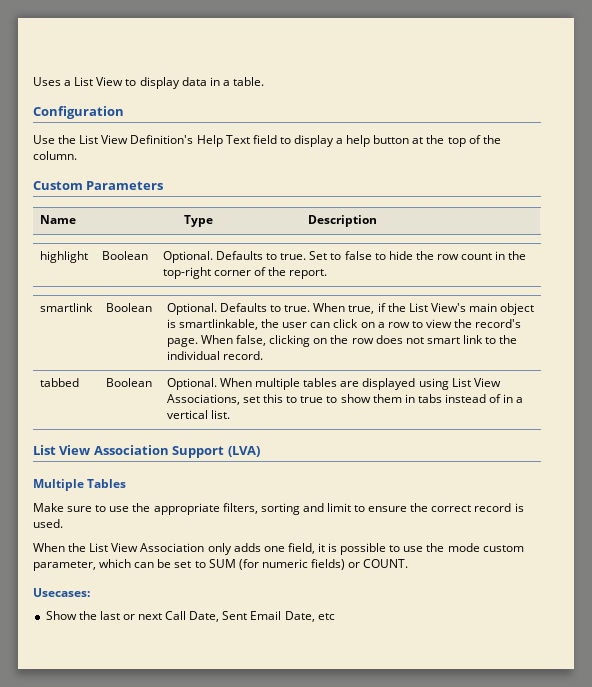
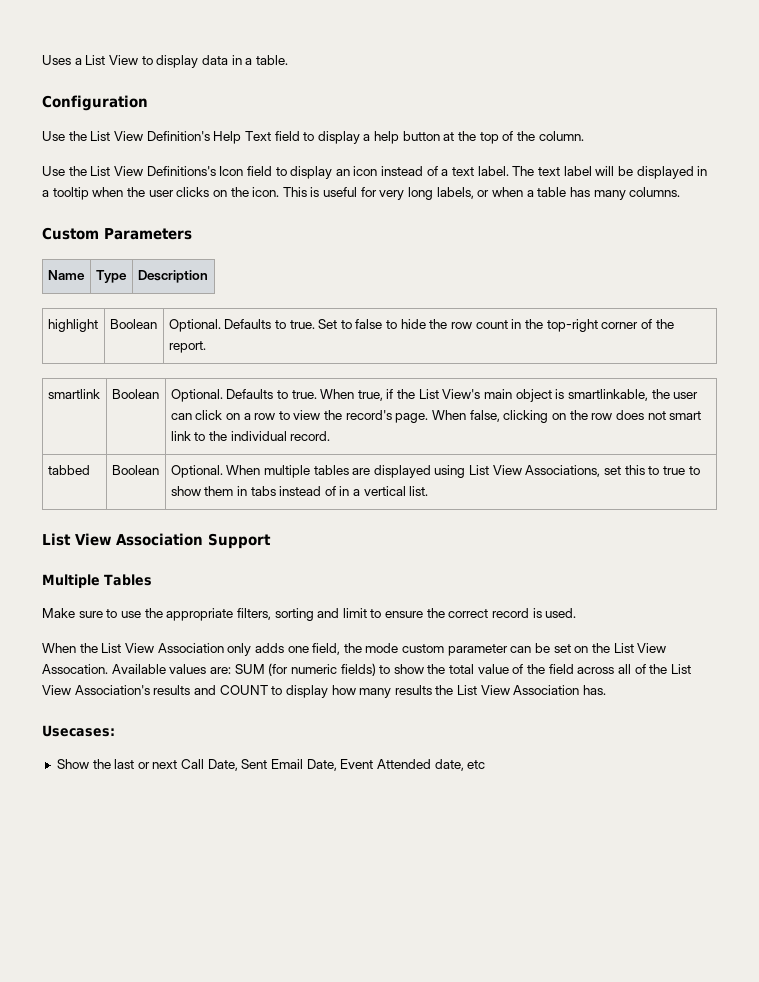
(77, 155) none -> [42,166,708,179] [42,187,681,200] // Use the List View Definitions's Icon field to display an icon instead of a text label. The text label will be displayed in a tooltip when the user clicks on the icon. This is useful for very long labels, or when a table has many columns.
[227,446,260,457] (LVA) -> (271, 541) none
[317,543,424,555] it is possible to use -> (341, 649) none
[33,559,132,571] parameter, which -> [447,644,508,656] parameter
[194,559,409,570] to SUM (for numeric fields) or COUNT. -> [574,643,667,653] [42,663,691,676] [42,685,607,698] on the List View Assocation. Available values are: SUM (for numeric fields) to show the total value of the field across all of the List View Association's results and COUNT to display how many results the List View Association has.
(315, 616) none -> [340,759,464,771] Event Attended date,

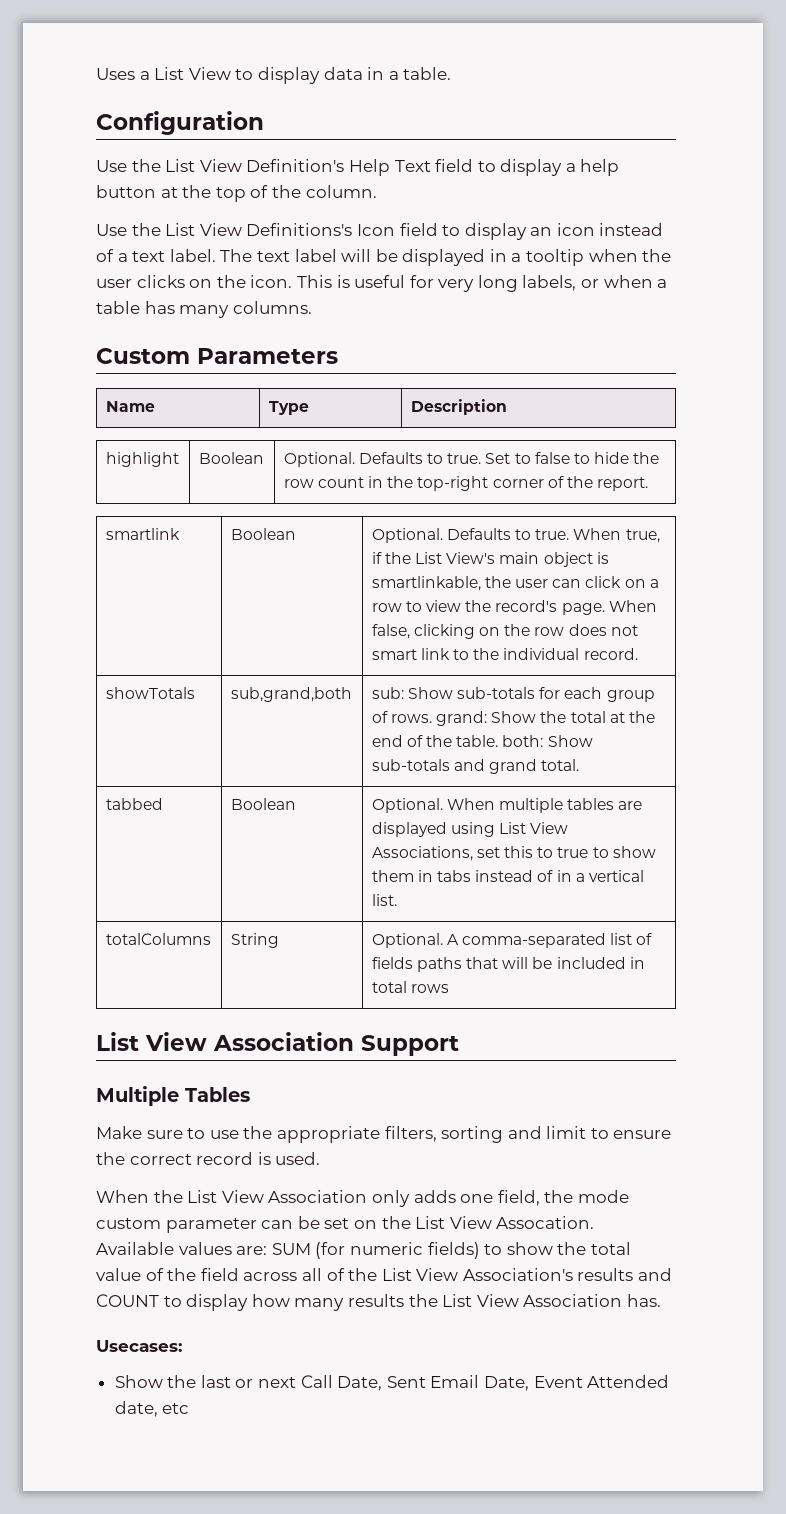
(331, 436) none -> [105,687,195,699] [230,687,352,702] [371,687,655,702] [371,711,655,726] [371,735,593,747] [371,759,580,774] // showTotals | sub,grand,both | sub: Show sub-totals for each group of rows. grand: Show the total at the end of the table. both: Show sub-totals and grand total.
(429, 491) none -> [105,933,211,945] [230,933,279,948] [371,933,653,948] [371,957,645,972] [371,981,449,993] // totalColumns | String | Optional. A comma-separated list of fields paths that will be included in total rows

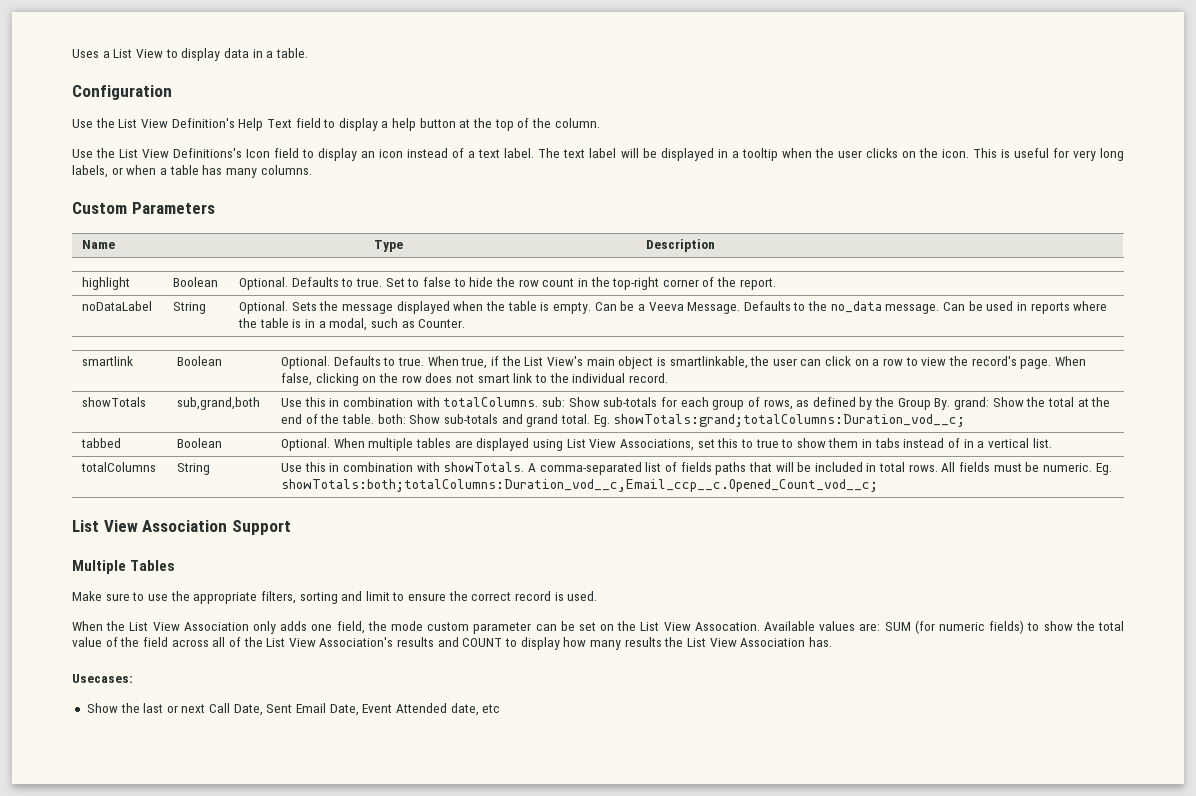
(649, 484) none -> [82,301,153,311] [173,302,207,314] [239,301,1108,314] [238,318,466,331] // noDataLabel | String | Optional. Sets the message displayed when the table is empty. Can be a Veeva Message. Defaults to the no_data message. Can be used in reports where the table is in a modal, such as Counter.
(352, 694) none -> [281,397,539,407] Use this in combination with totalColumns.
[390,714,432,723] rows. -> [763,397,951,410] rows, as defined by the Group By.
(580, 765) none -> [593,414,966,427] Eg. showTotals:grand;totalColumns:Duration_vod__c;
[371,933,443,948] Optional. -> [281,462,525,472] Use this in combination with showTotals.
[410,984,449,993] rows -> [908,462,1112,475] [281,479,879,492] rows. All fields must be numeric. Eg. showTotals:both;totalColumns:Duration_vod__c,Email_ccp__c.Opened_Count_vod__c;

